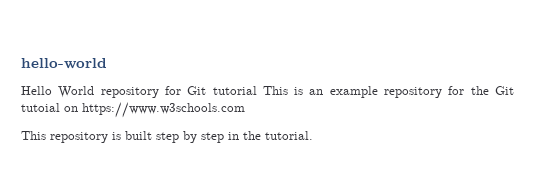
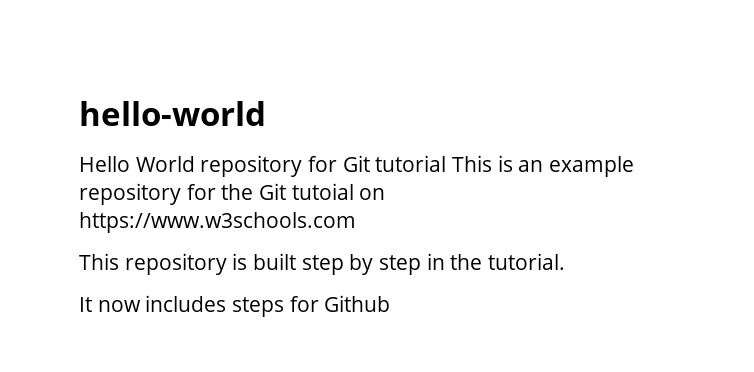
(313, 135) none -> [79,295,391,317] // It now includes steps for Github

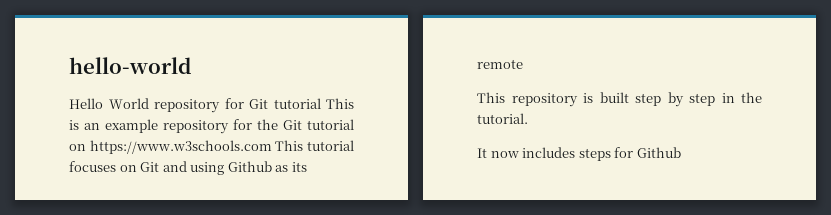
[291,183,354,200] tutoial -> [307,119,354,130] tutorial
(356, 222) none -> [275,140,355,151] [69,161,307,175] [477,59,523,69] This tutorial focuses on Git and using Github as its remote

